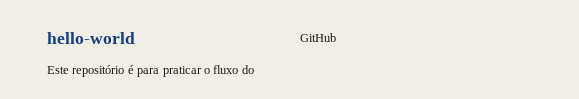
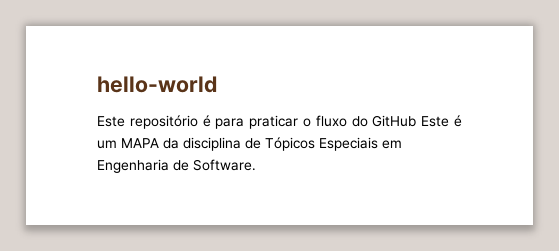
(336, 37) none -> [421,115,463,127] [97,137,402,151] [97,159,256,173] Este é um MAPA da disciplina de Tópicos Especiais em Engenharia de Software.

